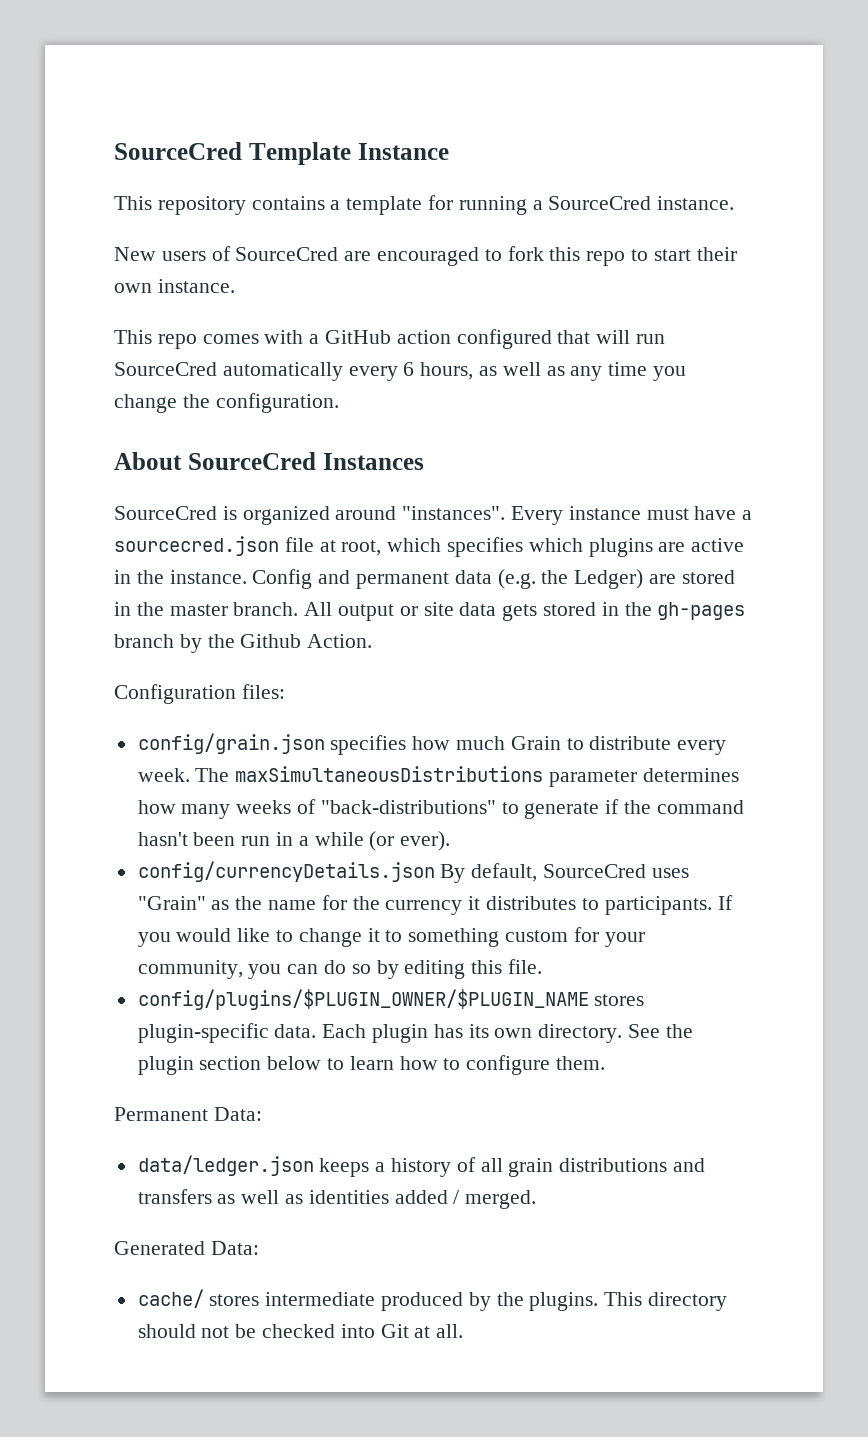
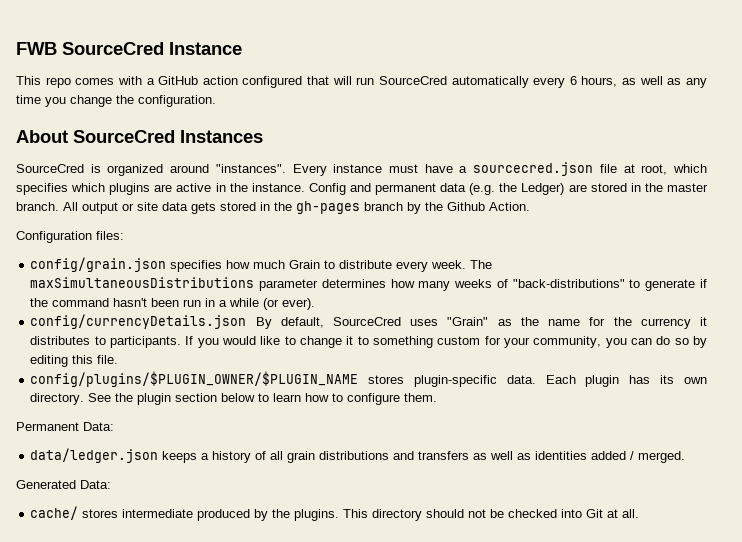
[114,142,351,165] SourceCred Template -> [16,42,164,55] FWB SourceCred
[114,195,735,215] [114,246,737,266] [114,279,235,293] // This repository contains a template for running a SourceCred instance. // New users of SourceCred are encouraged to fork this repo to start their own instance. -> (242, 48) none

